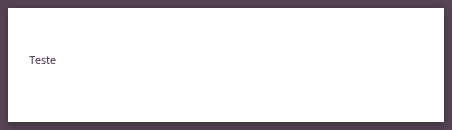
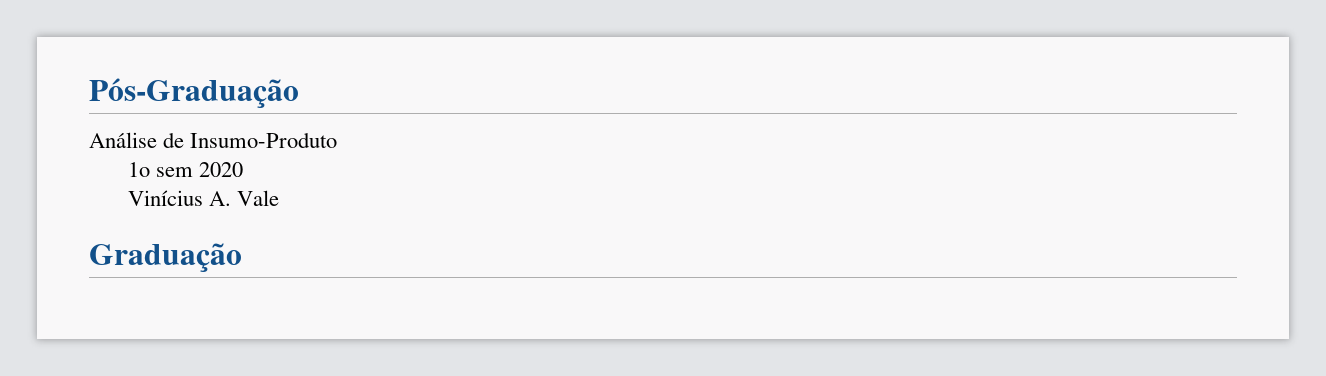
[29,56,56,64] Teste -> [89,78,299,108] [89,132,338,148] [127,162,243,177] [127,190,279,206] [89,243,242,272] Pós-Graduação // Análise de Insumo-Produto // 1o sem 2020 // Vinícius A. Vale // Graduação

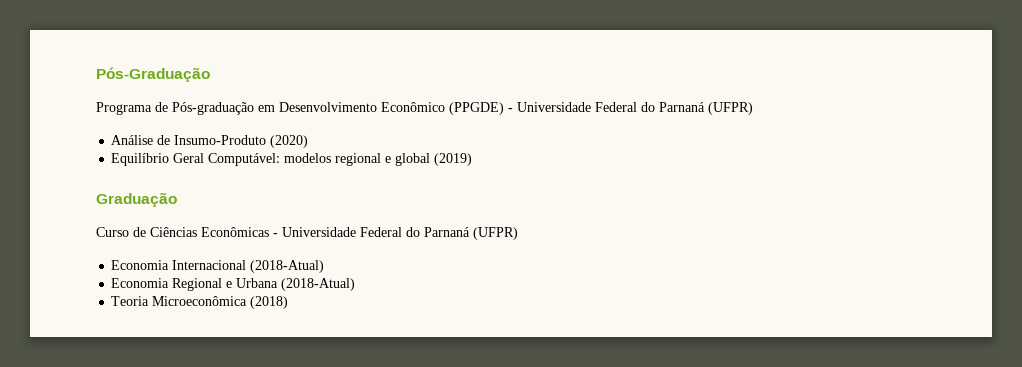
[89,132,338,148] [127,162,243,177] [127,190,279,206] [89,243,242,272] Análise de Insumo-Produto // 1o sem 2020 // Vinícius A. Vale // Graduação -> [96,102,753,115] [111,135,309,148] [111,153,473,166] [96,192,177,207] [96,227,518,240] [111,260,325,273] [111,278,356,291] [111,296,289,309] Programa de Pós-graduação em Desenvolvimento Econômico (PPGDE) - Universidade Federal do Parnaná (UFPR) // Análise de Insumo-Produto (2020) // Equilíbrio Geral Computável: modelos regional e global (2019) // Graduação // Curso de Ciências Econômicas - Universidade Federal do Parnaná (UFPR) // Economia Internacional (2018-Atual) // Economia Regional e Urbana (2018-Atual) // Teoria Microeconômica (2018)

